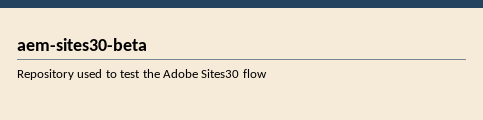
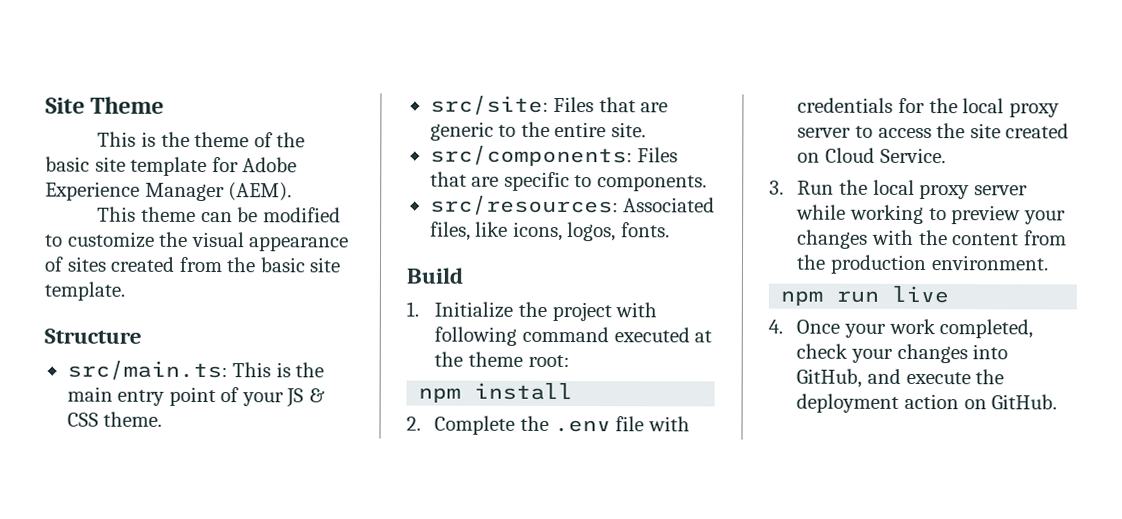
[17,38,147,51] [17,69,267,80] aem-sites30-beta // Repository used to test the Adobe Sites30 flow -> [45,96,165,114] [97,131,306,148] [45,156,298,177] [45,181,293,202] [97,206,341,223] [45,231,350,252] [44,256,342,273] [44,281,125,301] [44,328,142,344] [66,360,325,381] [66,386,325,408] [66,411,163,427] [429,95,669,115] [429,121,646,141] [429,145,679,167] [429,171,707,192] [429,195,716,216] [429,221,670,242] [406,267,463,284] [406,301,658,322] [434,326,713,346] [434,351,570,368] [418,382,574,403] [406,415,690,435] [797,97,1060,118] [797,123,1070,139] [797,147,946,164] [769,179,1028,200] [796,204,1066,225] [797,229,1067,249] [796,254,1049,275] [780,285,950,306] [768,318,1034,339] [796,343,1009,364] [796,368,1005,388] [796,393,1058,413] Site Theme // This is the theme of the basic site template for Adobe Experience Manager (AEM). // This theme can be modified to customize the visual appearance of sites created from the basic site template. // Structure // src/main.ts: This is the main entry point of your JS & CSS theme. // src/site: Files that are generic to the entire site. // src/components: Files that are specific to components. // src/resources: Associated files, like icons, logos, fonts. // Build // 1. Initialize the project with following command executed at the theme root: // npm install // 2. Complete the .env file with credentials for the local proxy server to access the site created on Cloud Service. // 3. Run the local proxy server while working to preview your changes with the content from the production environment. // npm run live // 4. Once your work completed, check your changes into GitHub, and execute the deployment action on GitHub.

